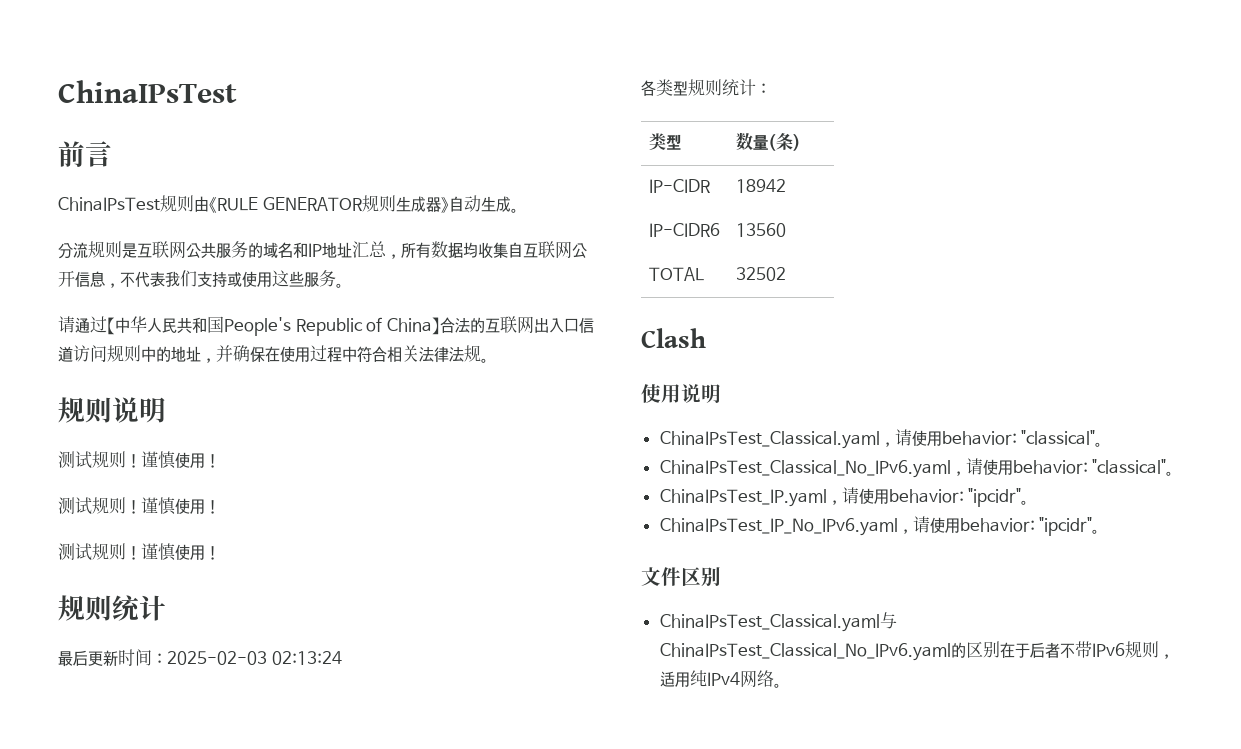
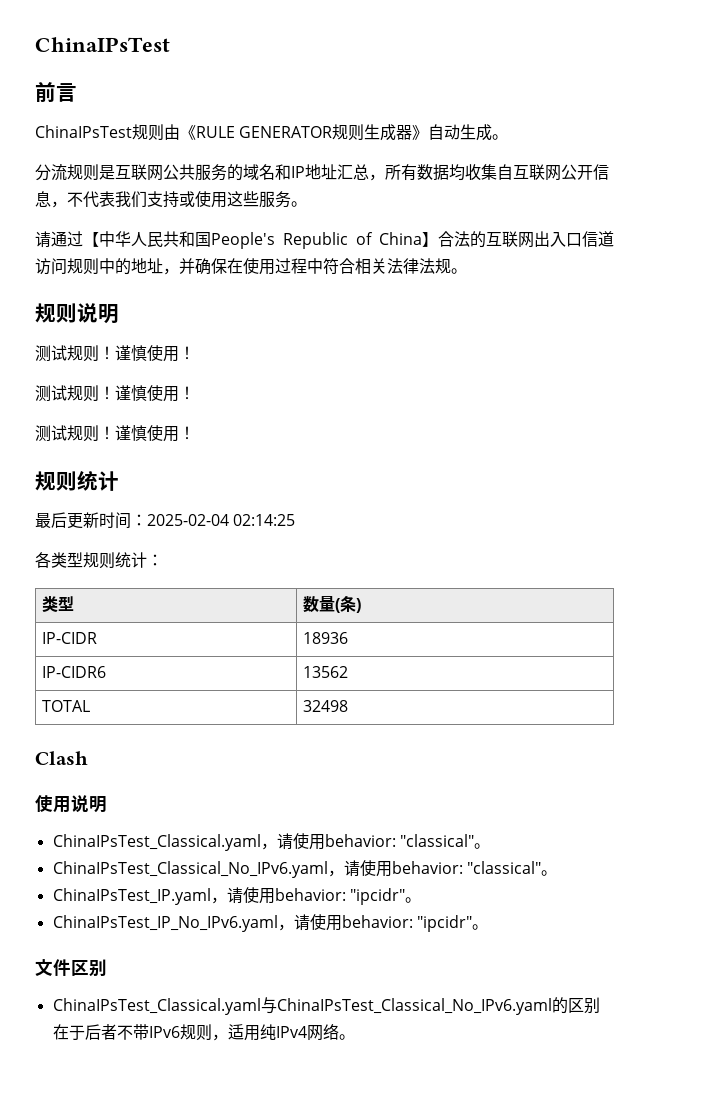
[167,651,342,665] 2025-02-03 02:13:24 -> [147,514,296,526] 2025-02-04 02:14:25
[735,179,786,193] 18942 -> [302,632,348,644] 18936
[735,223,786,237] 13560 -> [302,666,348,678] 13562
[735,267,786,281] 32502 -> [302,700,348,712] 32498

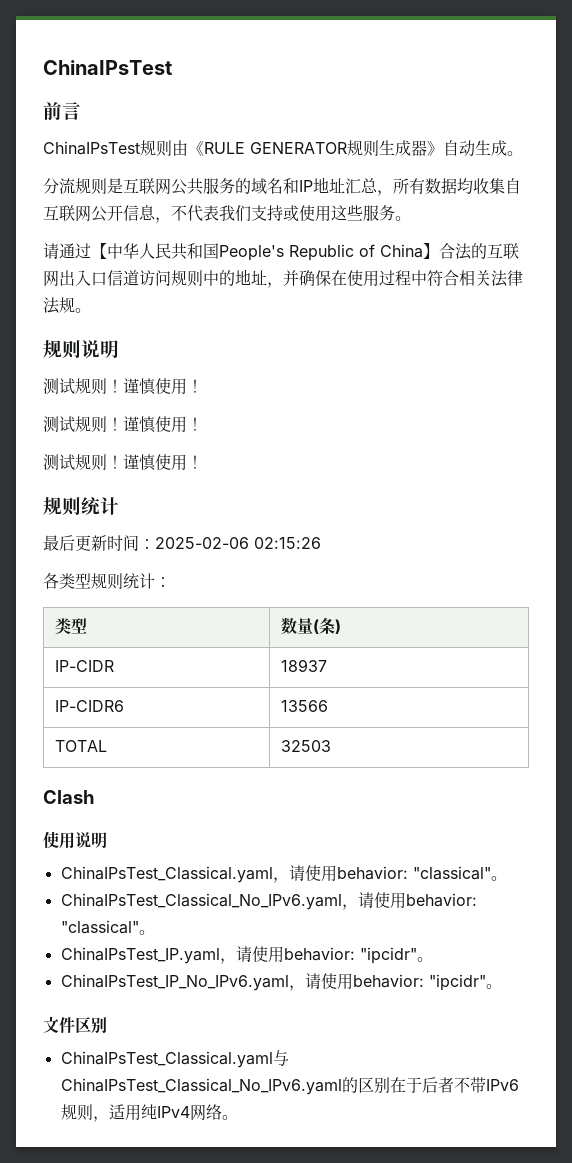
[147,514,296,526] 2025-02-04 02:14:25 -> [155,537,321,549] 2025-02-06 02:15:26
[302,632,348,644] 18936 -> [280,659,327,672] 18937
[302,666,348,678] 13562 -> [280,700,328,712] 13566
[302,700,348,712] 32498 -> [280,740,331,752] 32503

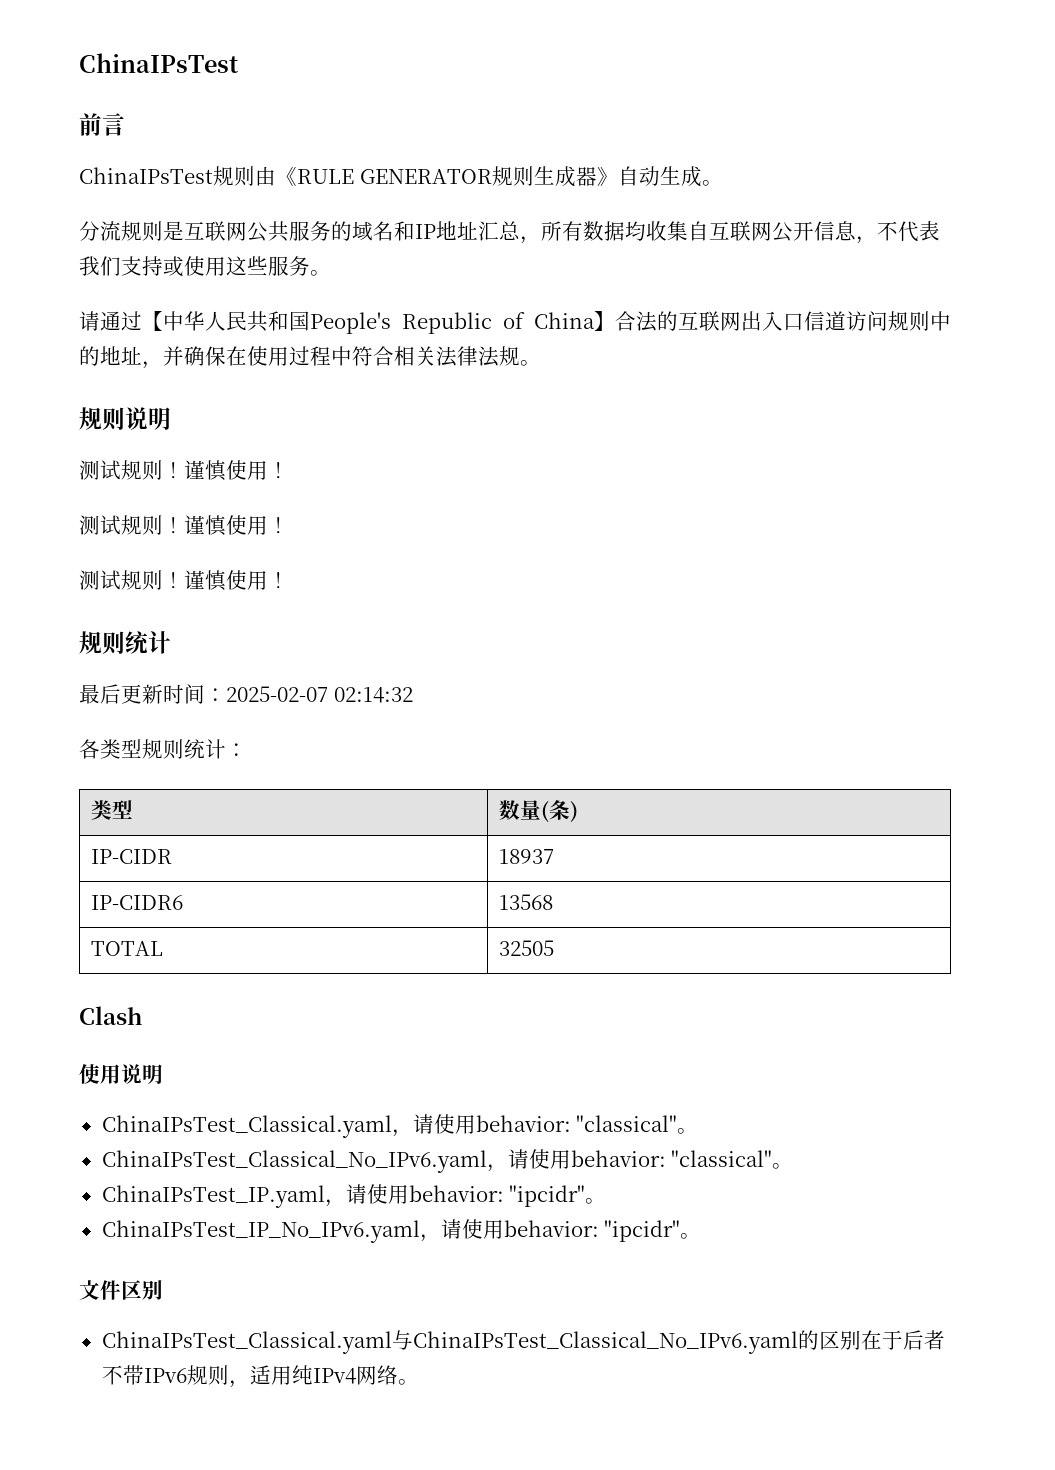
[155,537,321,549] 2025-02-06 02:15:26 -> [226,686,413,703] 2025-02-07 02:14:32
[280,700,328,712] 13566 -> [499,894,554,910] 13568
[280,740,331,752] 32503 -> [499,940,555,956] 32505

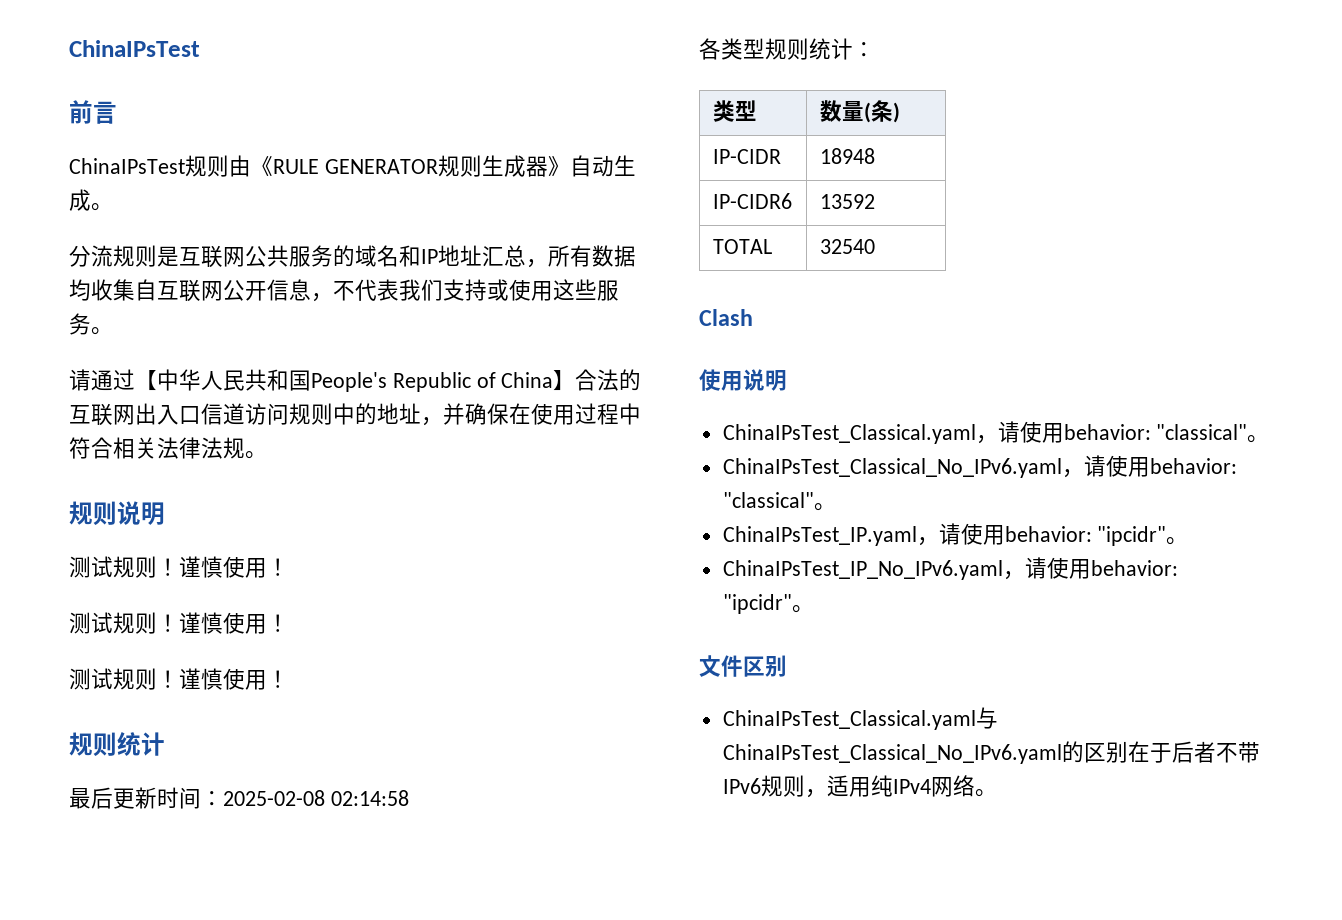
[226,686,413,703] 2025-02-07 02:14:32 -> [223,790,409,806] 2025-02-08 02:14:58
[499,849,555,864] 18937 -> [819,148,875,164] 18948
[499,894,554,910] 13568 -> [819,194,875,209] 13592
[499,940,555,956] 32505 -> [819,239,875,254] 32540

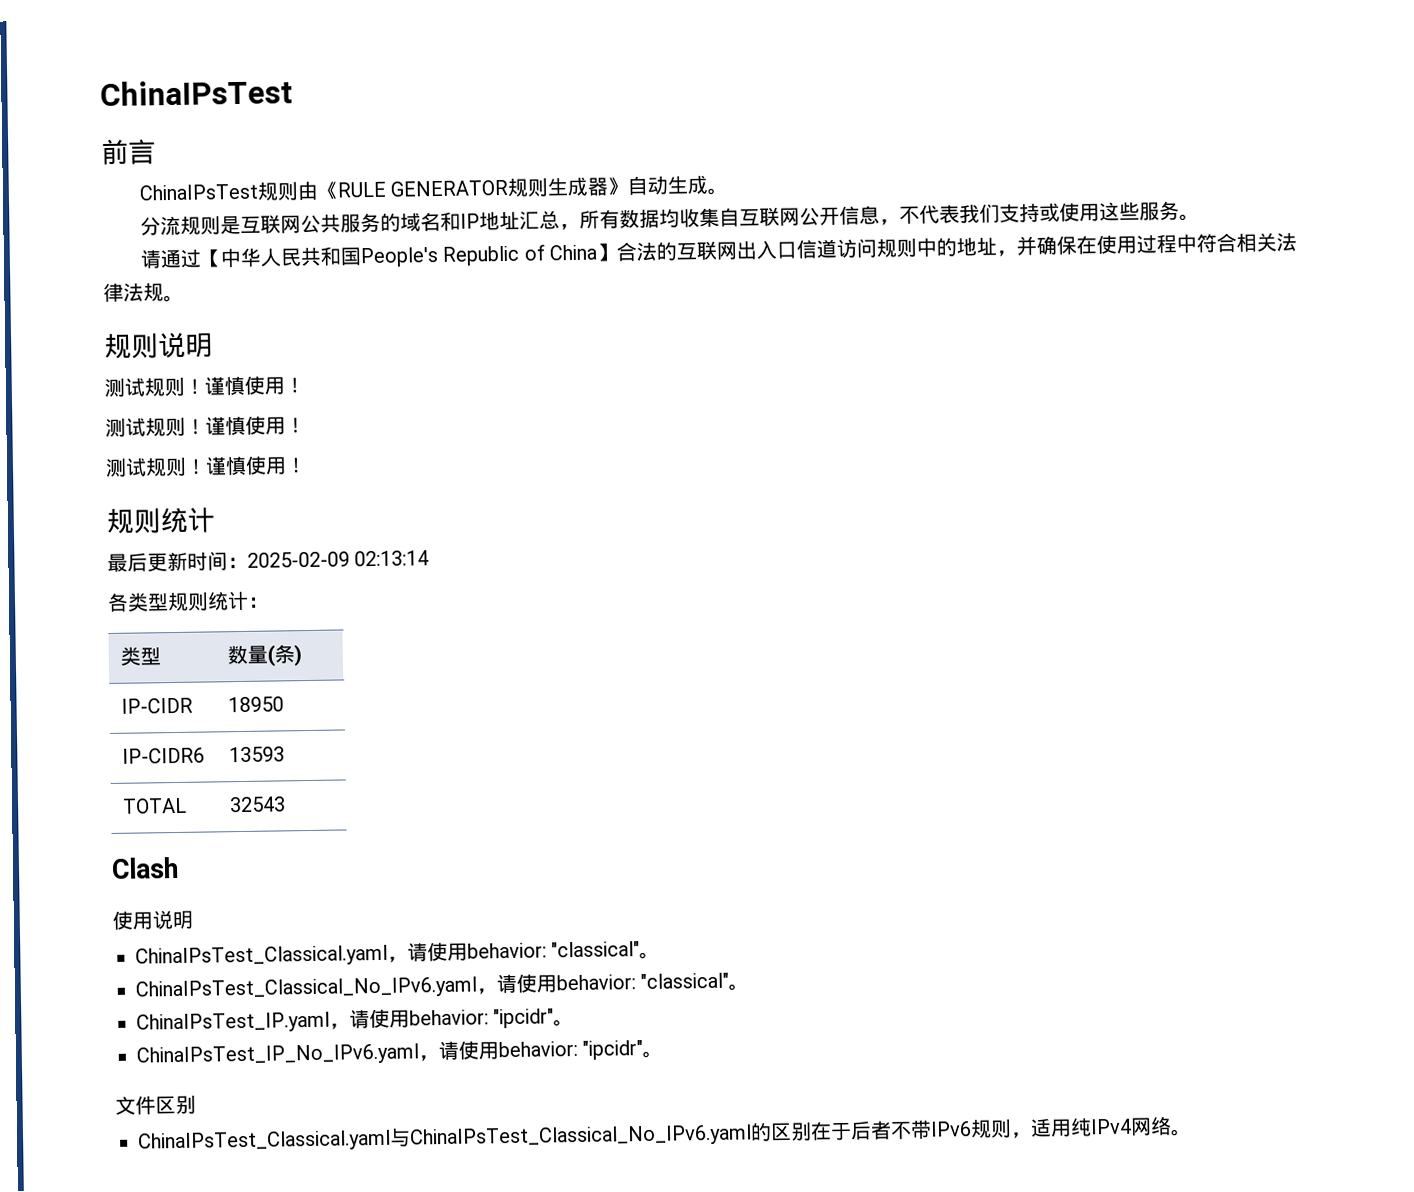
[223,790,409,806] 2025-02-08 02:14:58 -> [247,550,430,568] 2025-02-09 02:13:14
[819,148,875,164] 18948 -> [228,696,285,713] 18950
[819,194,875,209] 13592 -> [229,746,286,763] 13593
[819,239,875,254] 32540 -> [229,796,287,813] 32543

